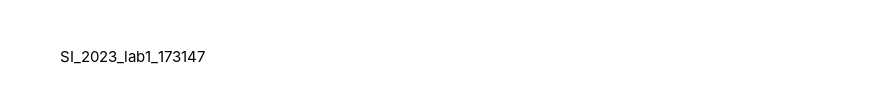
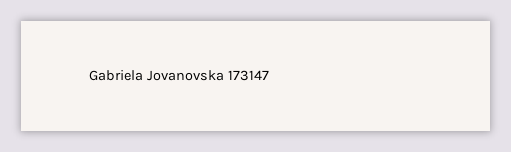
[60,51,205,64] SI_2023_lab1_173147 -> [89,70,269,81] Gabriela Jovanovska 173147

